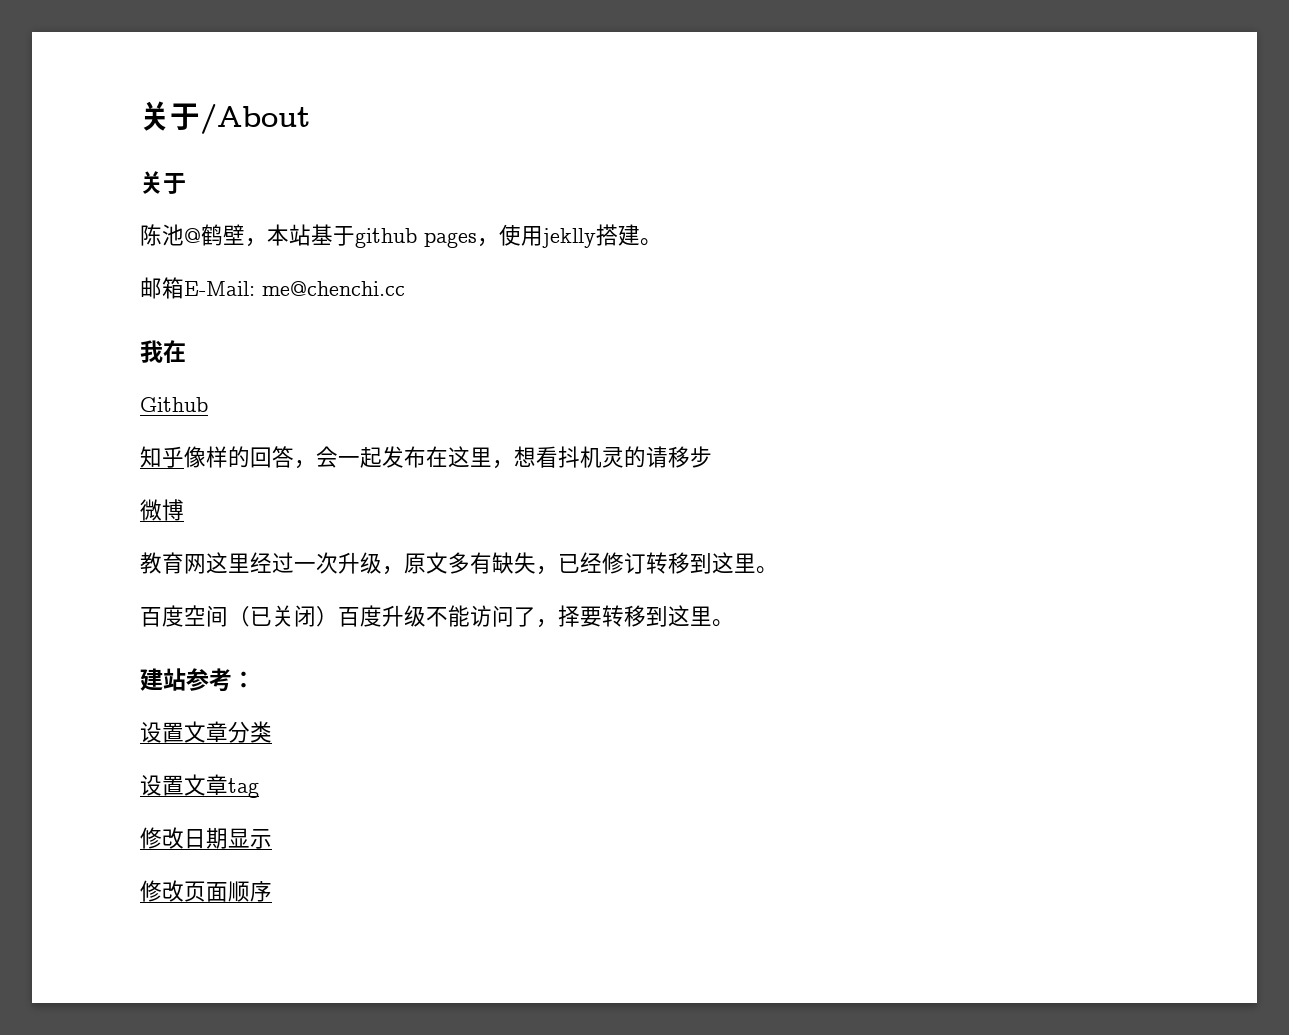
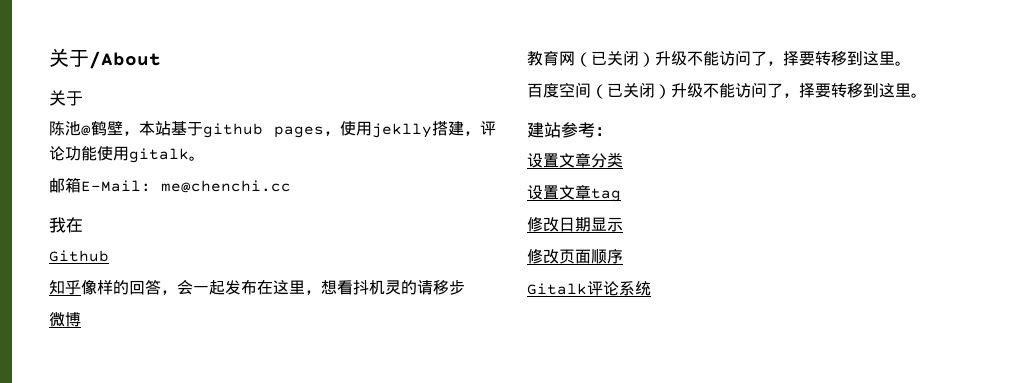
(640, 235) none -> [464,121,496,136] [49,146,189,163] ，评论功能使用gitalk
[206,552,646,575] 这里经过一次升级，原文多有缺失，已经修订 -> [575,50,815,67] （已关闭）升级不能访问了，择要
[338,605,382,627] 百度 -> (671, 91) none
(272, 891) none -> [527,281,651,296] // Gitalk评论系统

